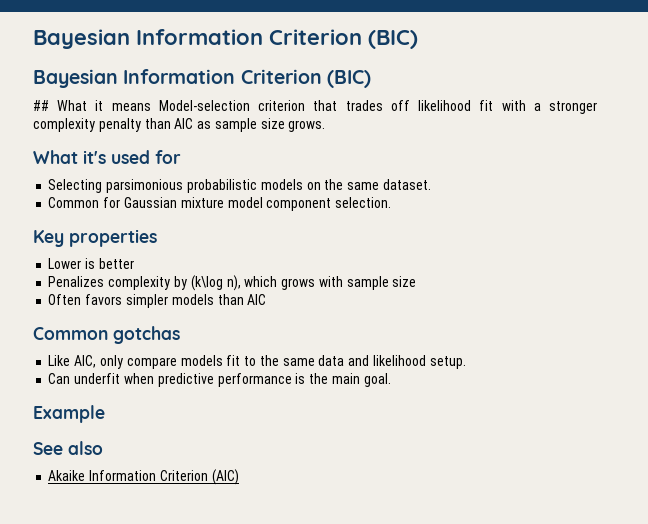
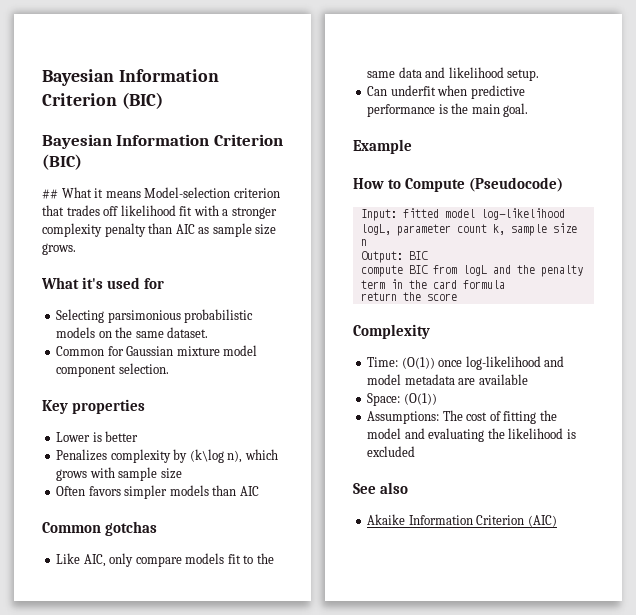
(105, 414) none -> [353,177,564,192] [360,208,565,221] [360,223,577,236] [360,239,367,246] [360,251,428,263] [360,265,583,277] [360,279,505,289] [360,292,457,301] [353,324,430,339] [367,356,565,370] [367,374,528,385] [367,393,437,406] [367,410,557,424] [367,428,576,442] [367,446,416,457] // How to Compute (Pseudocode) // Input: fitted model log-likelihood logL, parameter count k, sample size n // Output: BIC // compute BIC from logL and the penalty term in the card formula // return the score // Complexity // Time: (O(1)) once log-likelihood and model metadata are available // Space: (O(1)) // Assumptions: The cost of fitting the model and evaluating the likelihood is excluded

